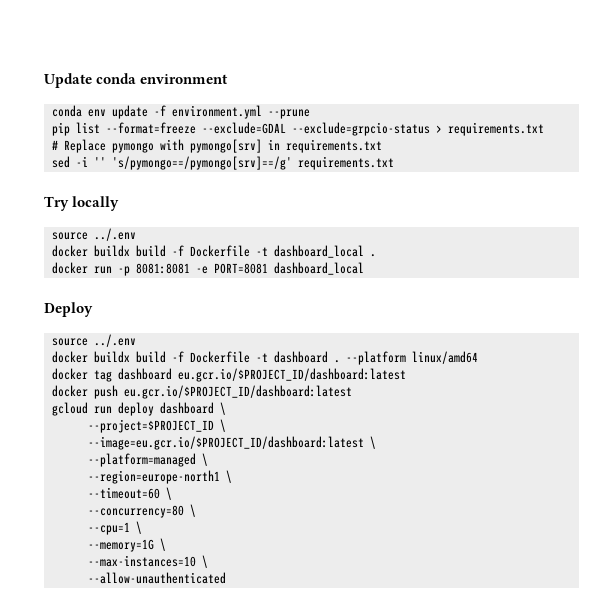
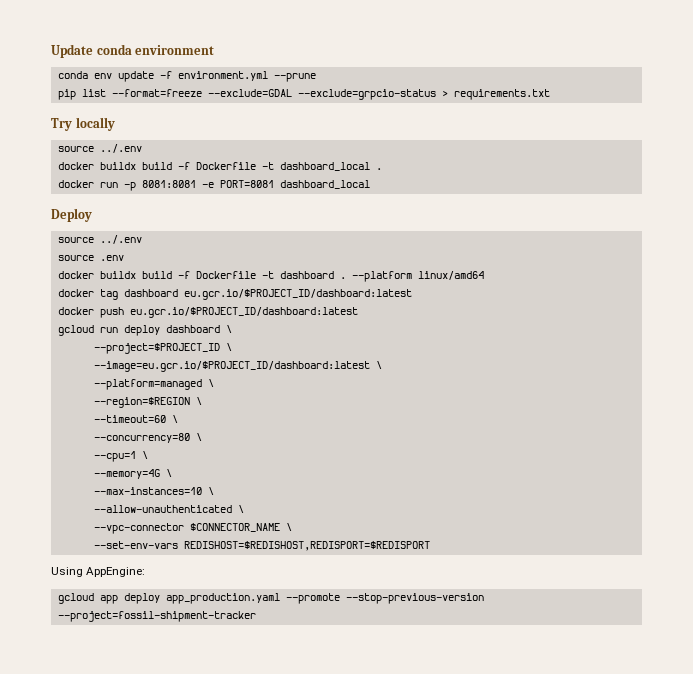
[52,139,383,153] [52,156,395,170] // # Replace pymongo with pymongo[srv] in requirements.txt // sed -i '' 's/pymongo==/pymongo[srv]==/g' requirements.txt -> (550, 94) none
(137, 340) none -> [57,255,124,261] // source .env
[88,470,221,484] --region=europe-north1 -> [93,397,190,408] --region=$REGION
[88,539,155,552] --memory=1G -> [93,469,160,479] --memory=4G
(227, 578) none -> [237,505,244,513] [93,523,292,534] [93,541,430,551] [51,567,146,577] [57,593,484,604] [57,611,256,622] \ // --vpc-connector $CONNECTOR_NAME \ // --set-env-vars REDISHOST=$REDISHOST,REDISPORT=$REDISPORT // Using AppEngine: // gcloud app deploy app_production.yaml --promote --stop-previous-version --project=fossil-shipment-tracker

